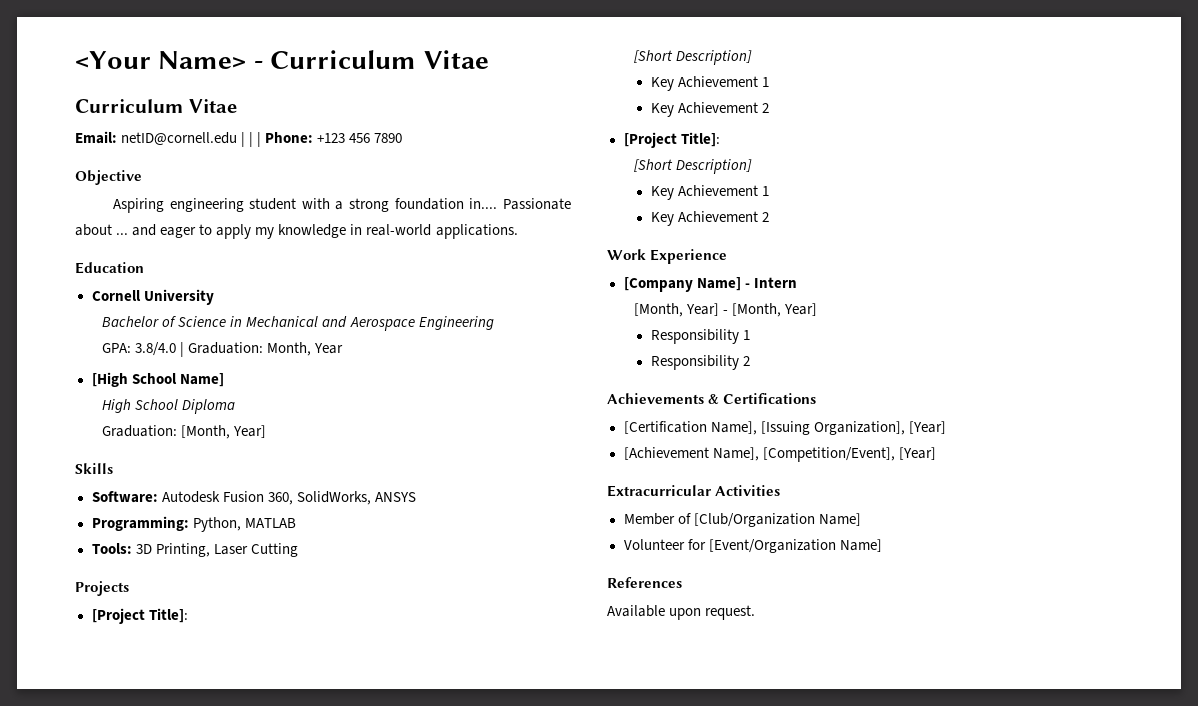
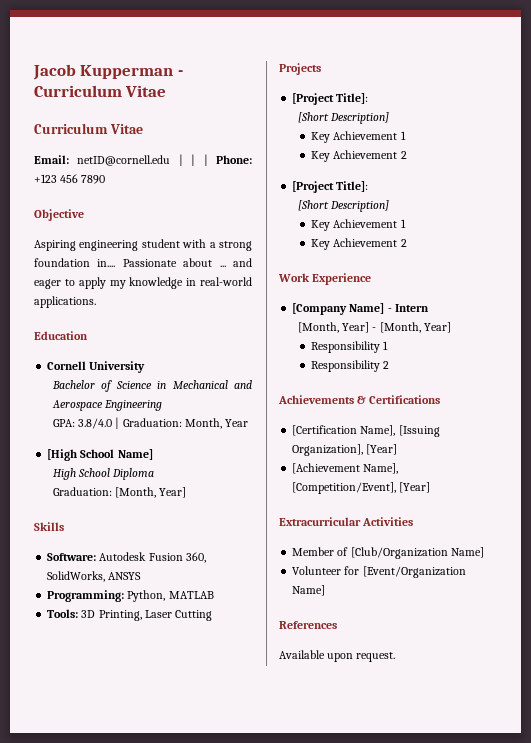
[75,51,247,69] <Your Name> -> [33,64,174,80] Jacob Kupperman

